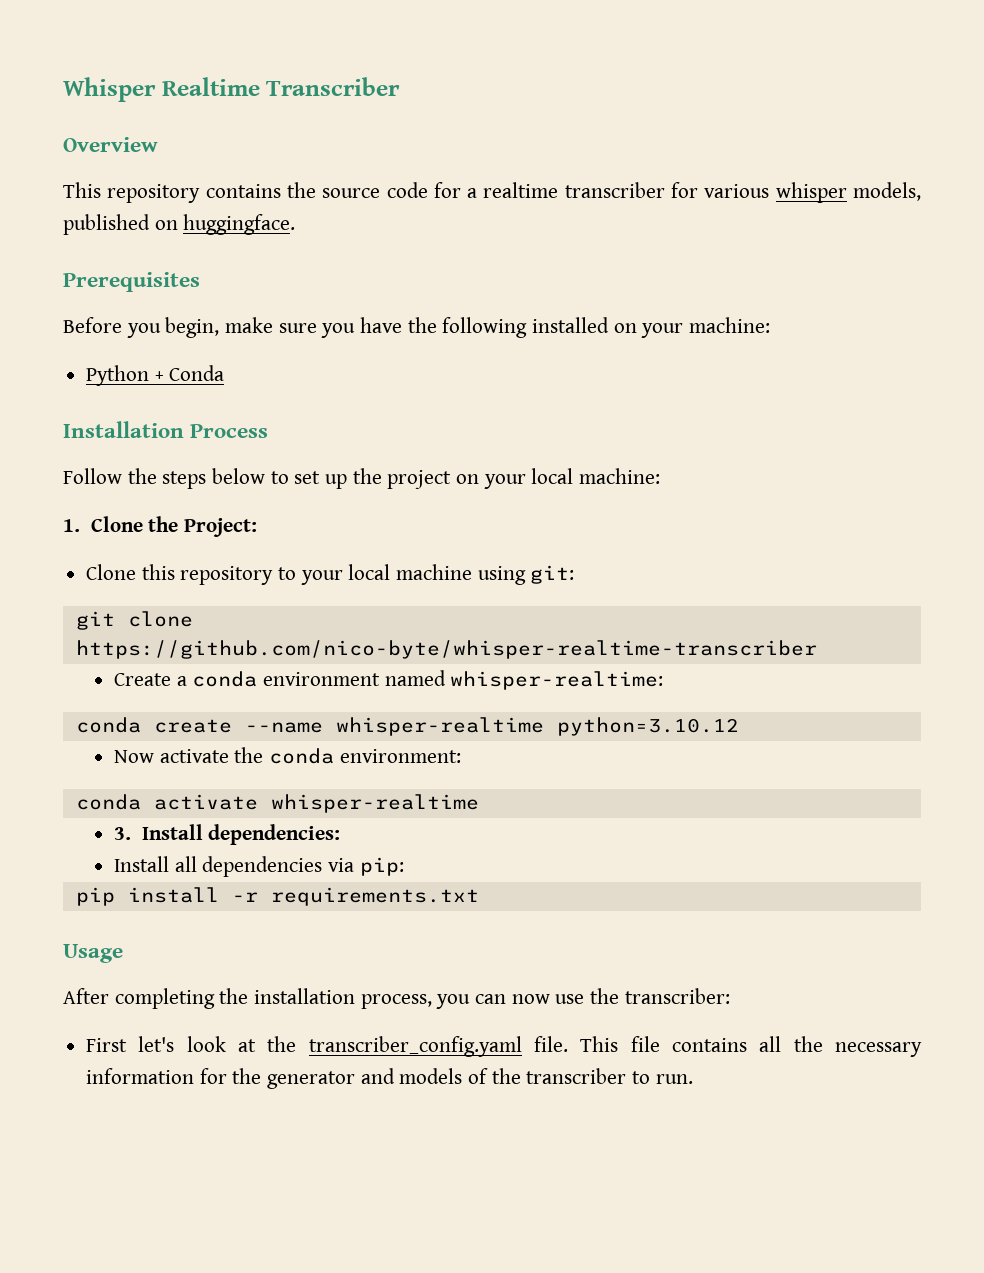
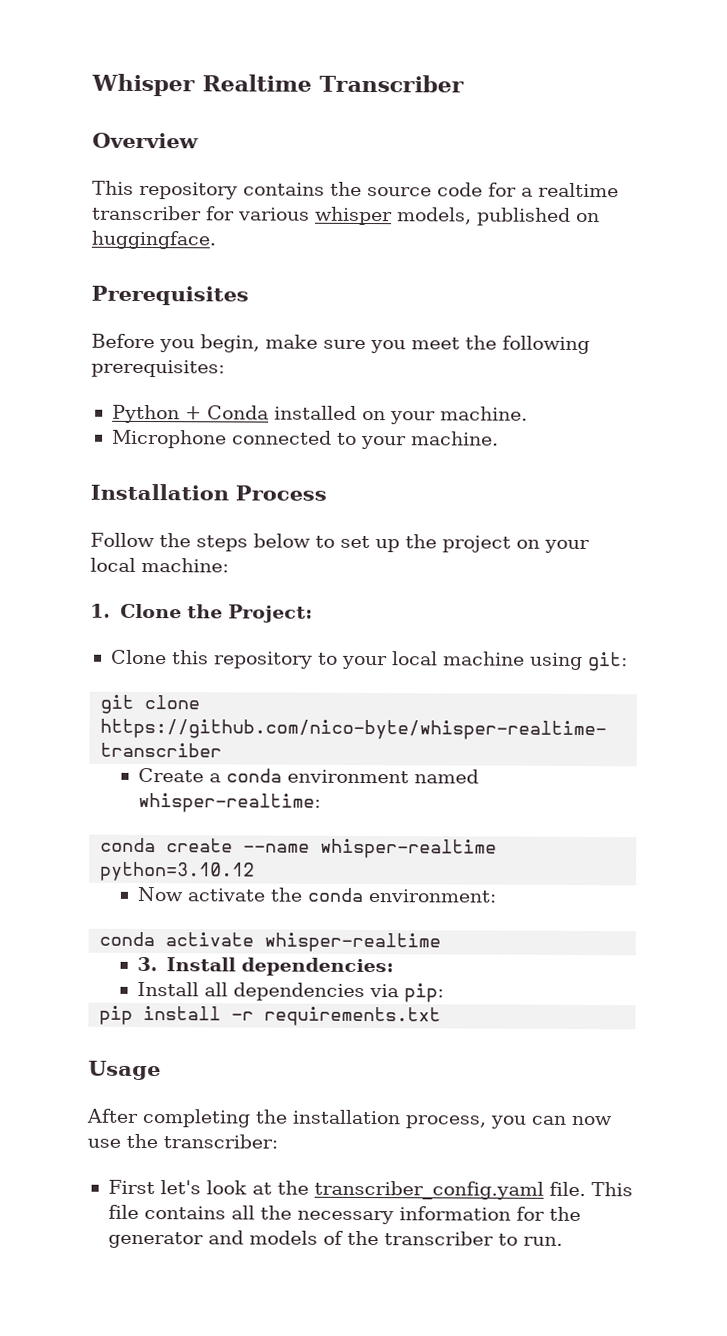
[360,317,403,333] have -> [411,337,460,350] meet
[532,317,771,338] installed on your machine: -> [91,359,225,378] prerequisites:
(225, 373) none -> [273,405,528,425] [110,429,499,450] installed on your machine. // Microphone connected to your machine.

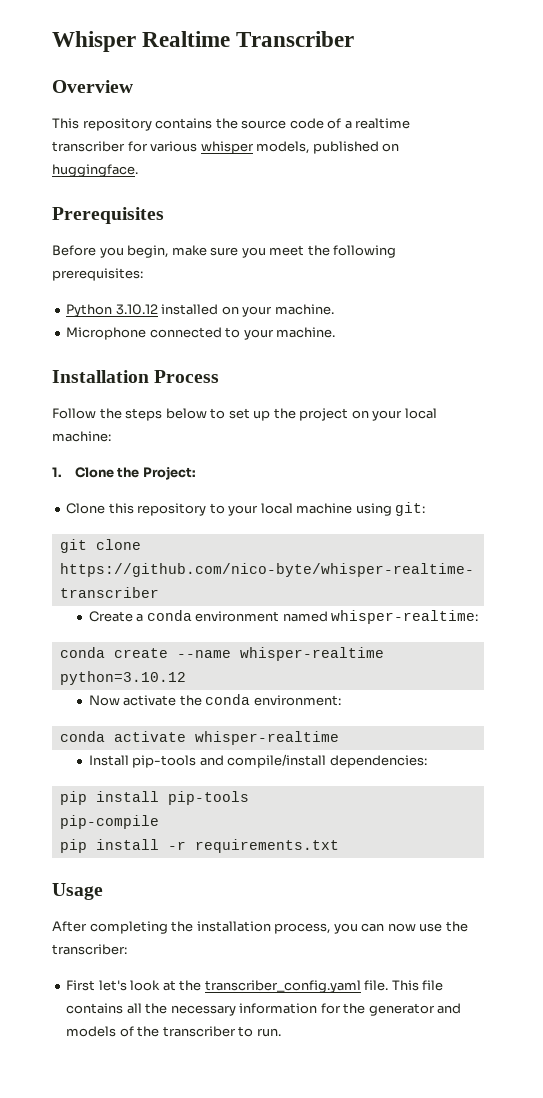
[488,182,517,197] for -> [327,118,342,129] of
[184,405,269,420] + Conda -> [115,304,158,315] 3.10.12
[136,956,395,977] [136,981,444,1003] 3. Install dependencies: // Install all dependencies via pip: -> [88,754,427,768] [59,791,249,805] [59,815,159,829] Install pip-tools and compile/install dependencies: // pip install pip-tools // pip-compile

